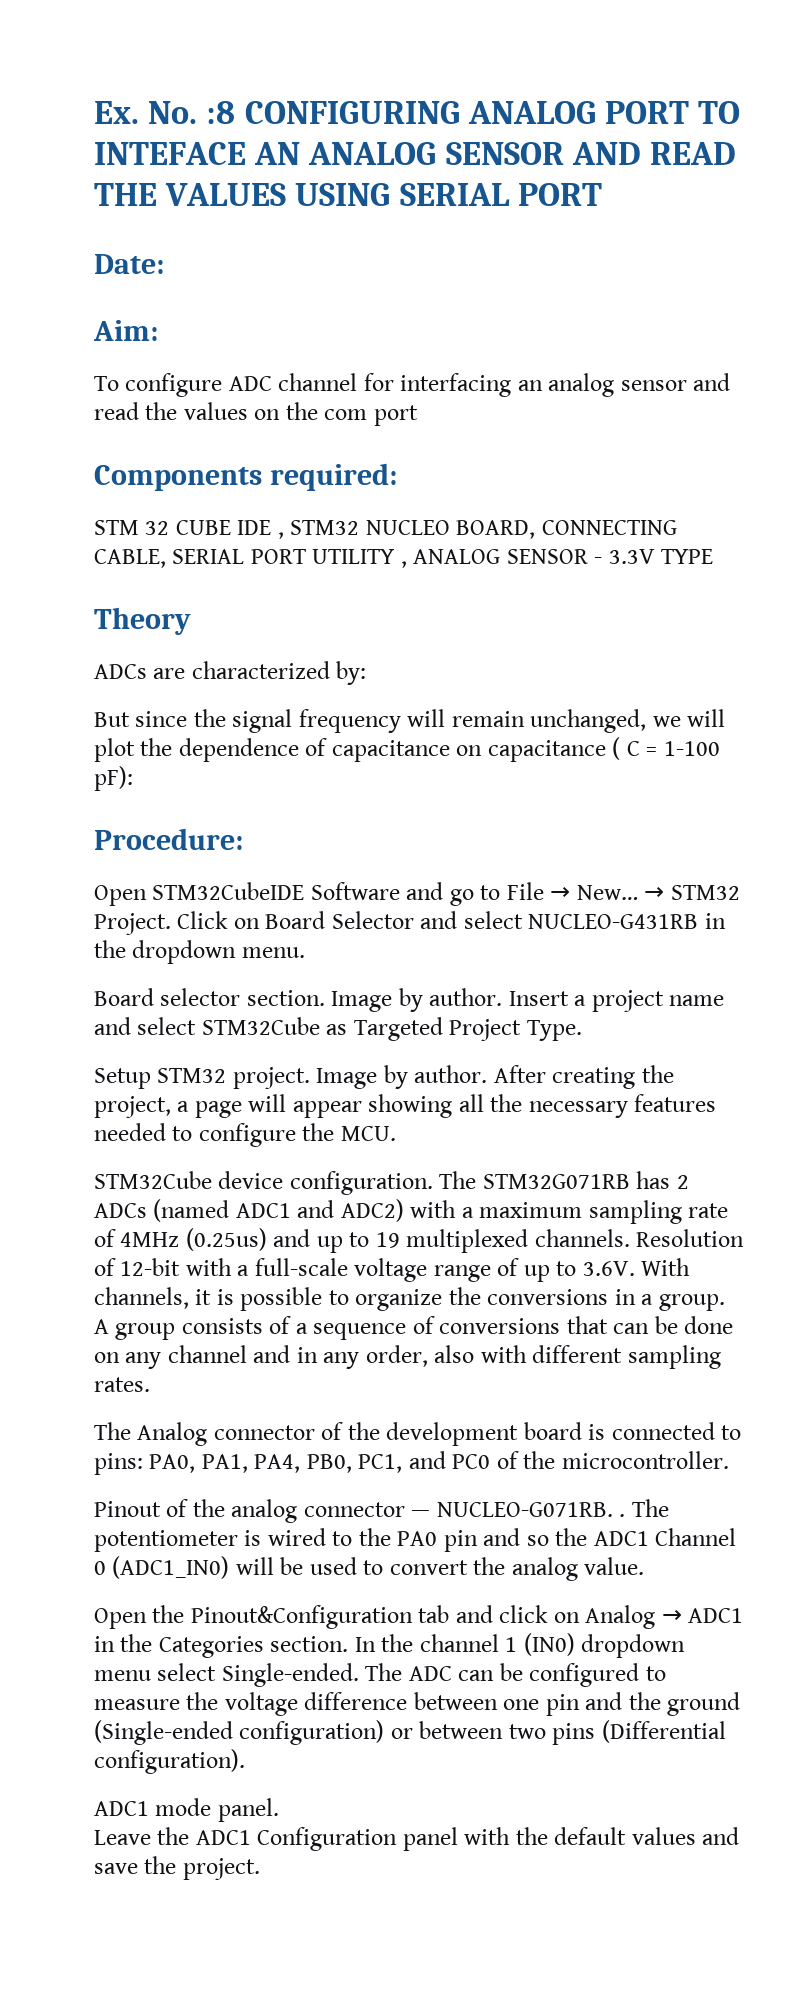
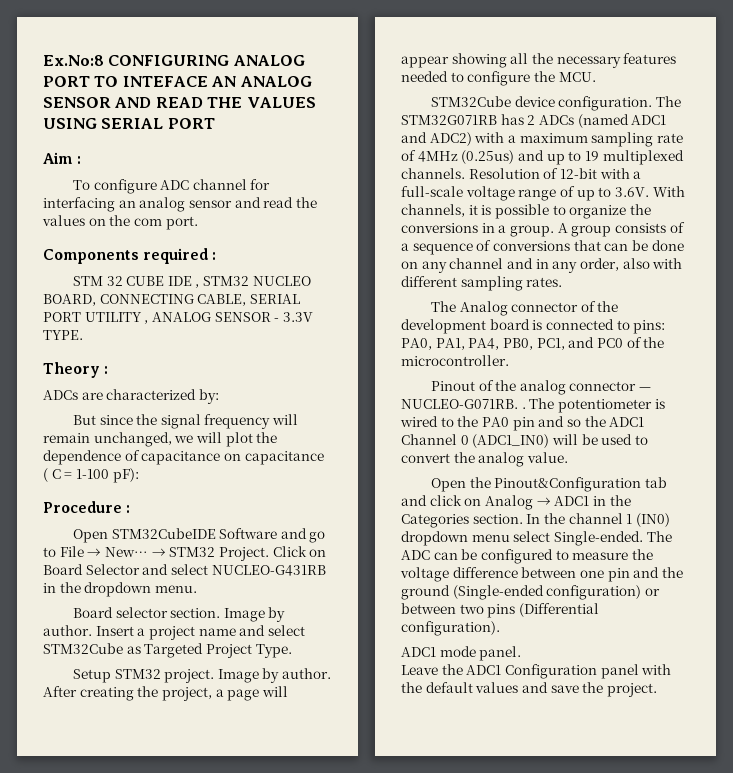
[94,101,236,124] Ex. No. :8 -> [43,55,104,66] Ex.No:8
[94,254,164,274] [93,320,158,341] Date: // Aim: -> [43,152,82,164] Aim :
[373,405,418,426] port -> [165,216,198,230] port.
[269,463,397,491] required: -> [143,248,217,264] required :
[661,549,714,564] TYPE -> [43,330,83,340] TYPE.
(191, 621) none -> [104,366,109,374] :
[94,828,243,850] Procedure: -> [43,501,131,513] Procedure :

